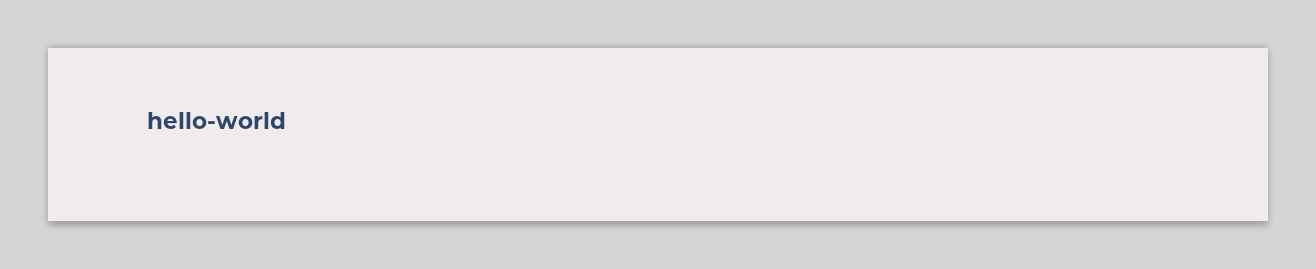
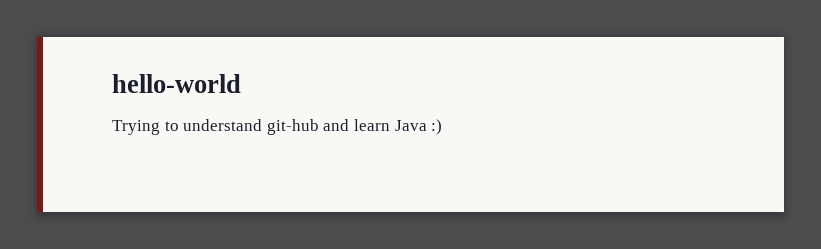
(286, 120) none -> [112,119,443,135] // Trying to understand git-hub and learn Java :)

